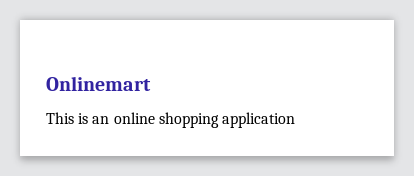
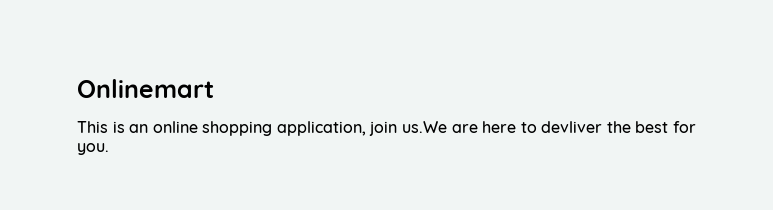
[221,112,295,128] application -> [276,121,696,136] [77,143,109,155] application, join us.We are here to devliver the best for you.

